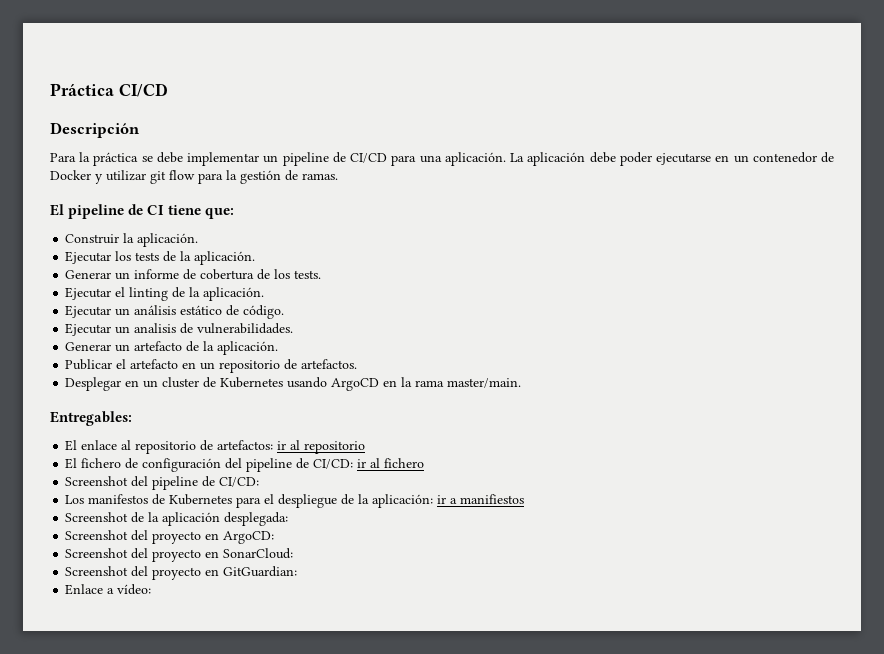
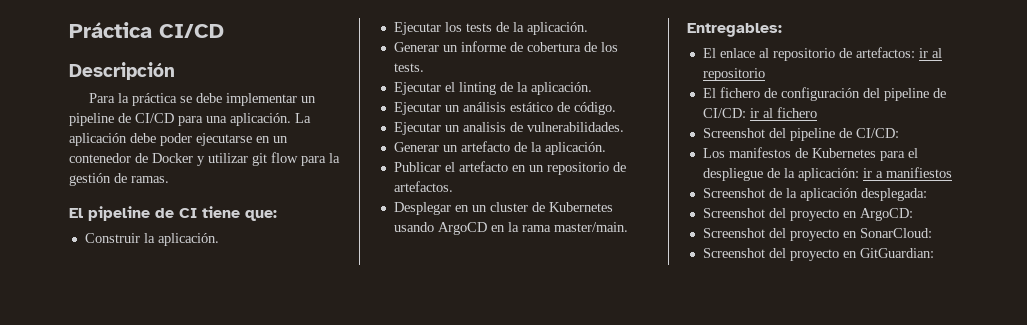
[65,584,152,595] // Enlace a vídeo: -> (934, 253) none

